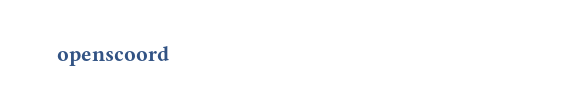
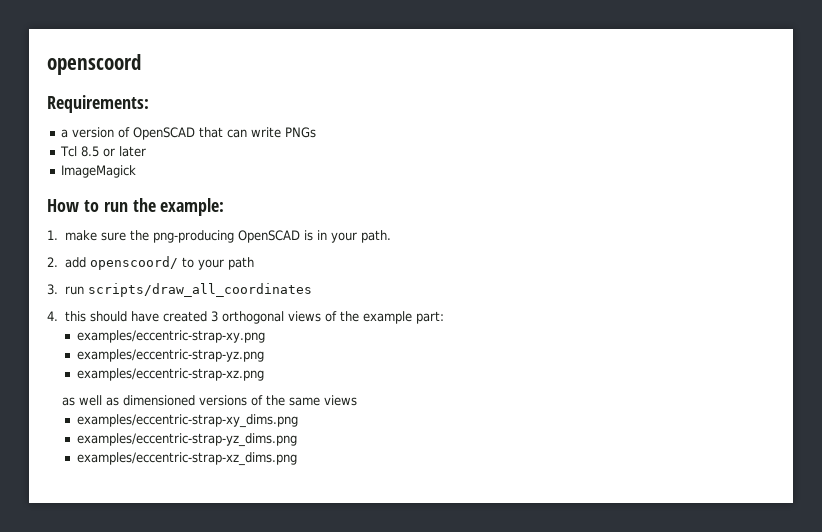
(169, 56) none -> [47,95,149,113] [61,127,317,140] [60,146,147,157] [61,165,137,178] [47,198,225,216] [47,230,391,243] [47,256,254,270] [47,283,312,297] [47,311,444,324] [76,330,265,343] [76,349,264,362] [76,368,264,381] [62,395,358,406] [76,414,298,428] [76,433,297,447] [76,452,297,466] // Requirements: // a version of OpenSCAD that can write PNGs // Tcl 8.5 or later // ImageMagick // How to run the example: // 1. make sure the png-producing OpenSCAD is in your path. // 2. add openscoord/ to your path // 3. run scripts/draw_all_coordinates // 4. this should have created 3 orthogonal views of the example part: // examples/eccentric-strap-xy.png // examples/eccentric-strap-yz.png // examples/eccentric-strap-xz.png // as well as dimensioned versions of the same views // examples/eccentric-strap-xy_dims.png // examples/eccentric-strap-yz_dims.png // examples/eccentric-strap-xz_dims.png

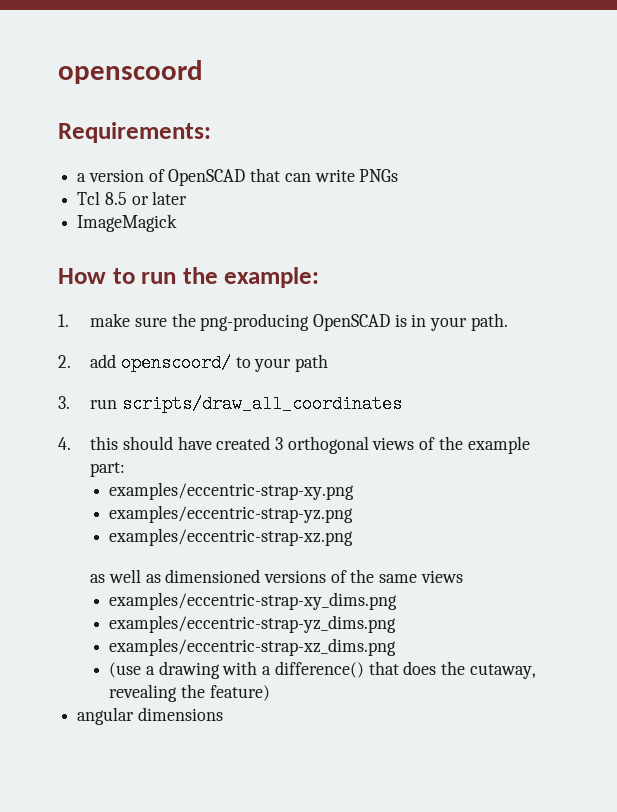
(297, 459) none -> [109,661,536,679] [109,684,270,702] [77,707,223,725] // (use a drawing with a difference() that does the cutaway, revealing the feature) // angular dimensions

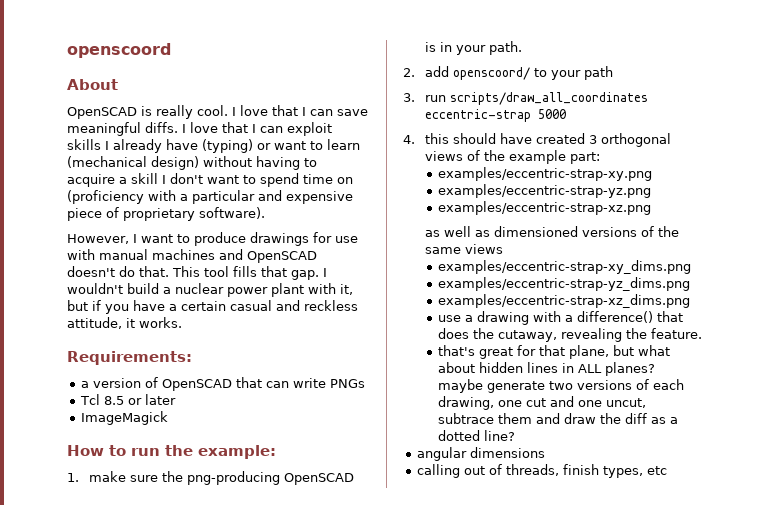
(203, 72) none -> [67,79,118,90] [67,105,368,119] [67,122,332,136] [67,139,360,153] [67,156,317,170] [67,173,353,187] [67,190,353,204] [67,207,265,221] [67,232,358,246] [67,249,317,263] [67,266,327,280] [67,283,353,297] [67,300,358,314] [67,317,182,329] // About // OpenSCAD is really cool. I love that I can save meaningful diffs. I love that I can exploit skills I already have (typing) or want to learn (mechanical design) without having to acquire a skill I don't want to spend time on (proficiency with a particular and expensive piece of proprietary software). // However, I want to produce drawings for use with manual machines and OpenSCAD doesn't do that. This tool fills that gap. I wouldn't build a nuclear power plant with it, but if you have a certain casual and reckless attitude, it works.
(402, 404) none -> [424,109,566,122] eccentric-strap 5000
[109,662,142,678] (use -> [438,315,462,322] use
[209,685,270,701] [77,707,223,725] feature) // angular dimensions -> [651,328,703,339] [438,345,671,359] [438,362,656,376] [438,379,685,393] [438,396,647,410] [438,413,679,424] [438,430,516,441] [416,447,545,461] [416,464,667,478] feature. // that's great for that plane, but what about hidden lines in ALL planes? maybe generate two versions of each drawing, one cut and one uncut, subtrace them and draw the diff as a dotted line? // angular dimensions // calling out of threads, finish types, etc

